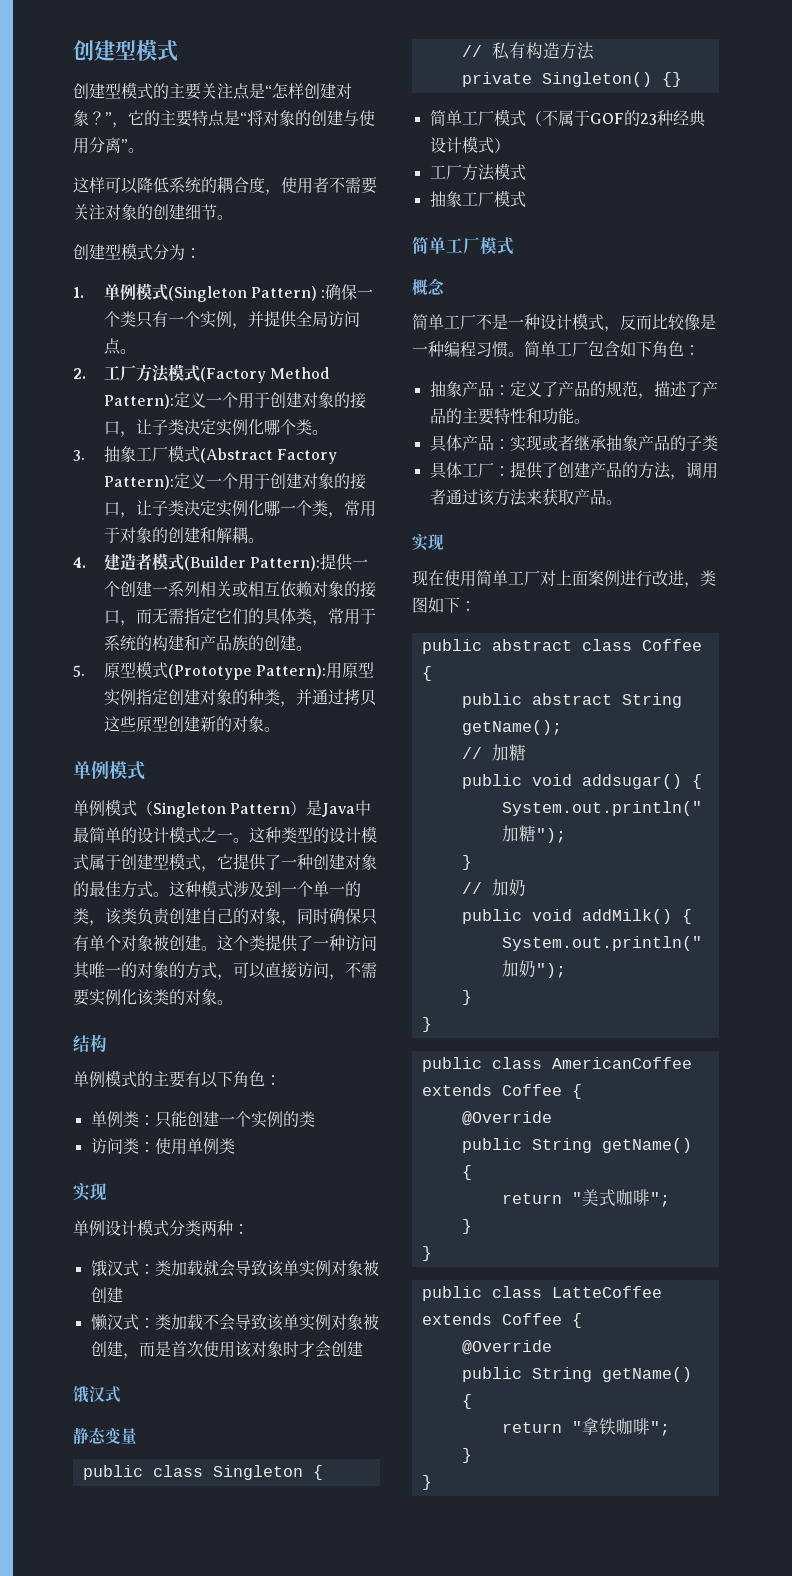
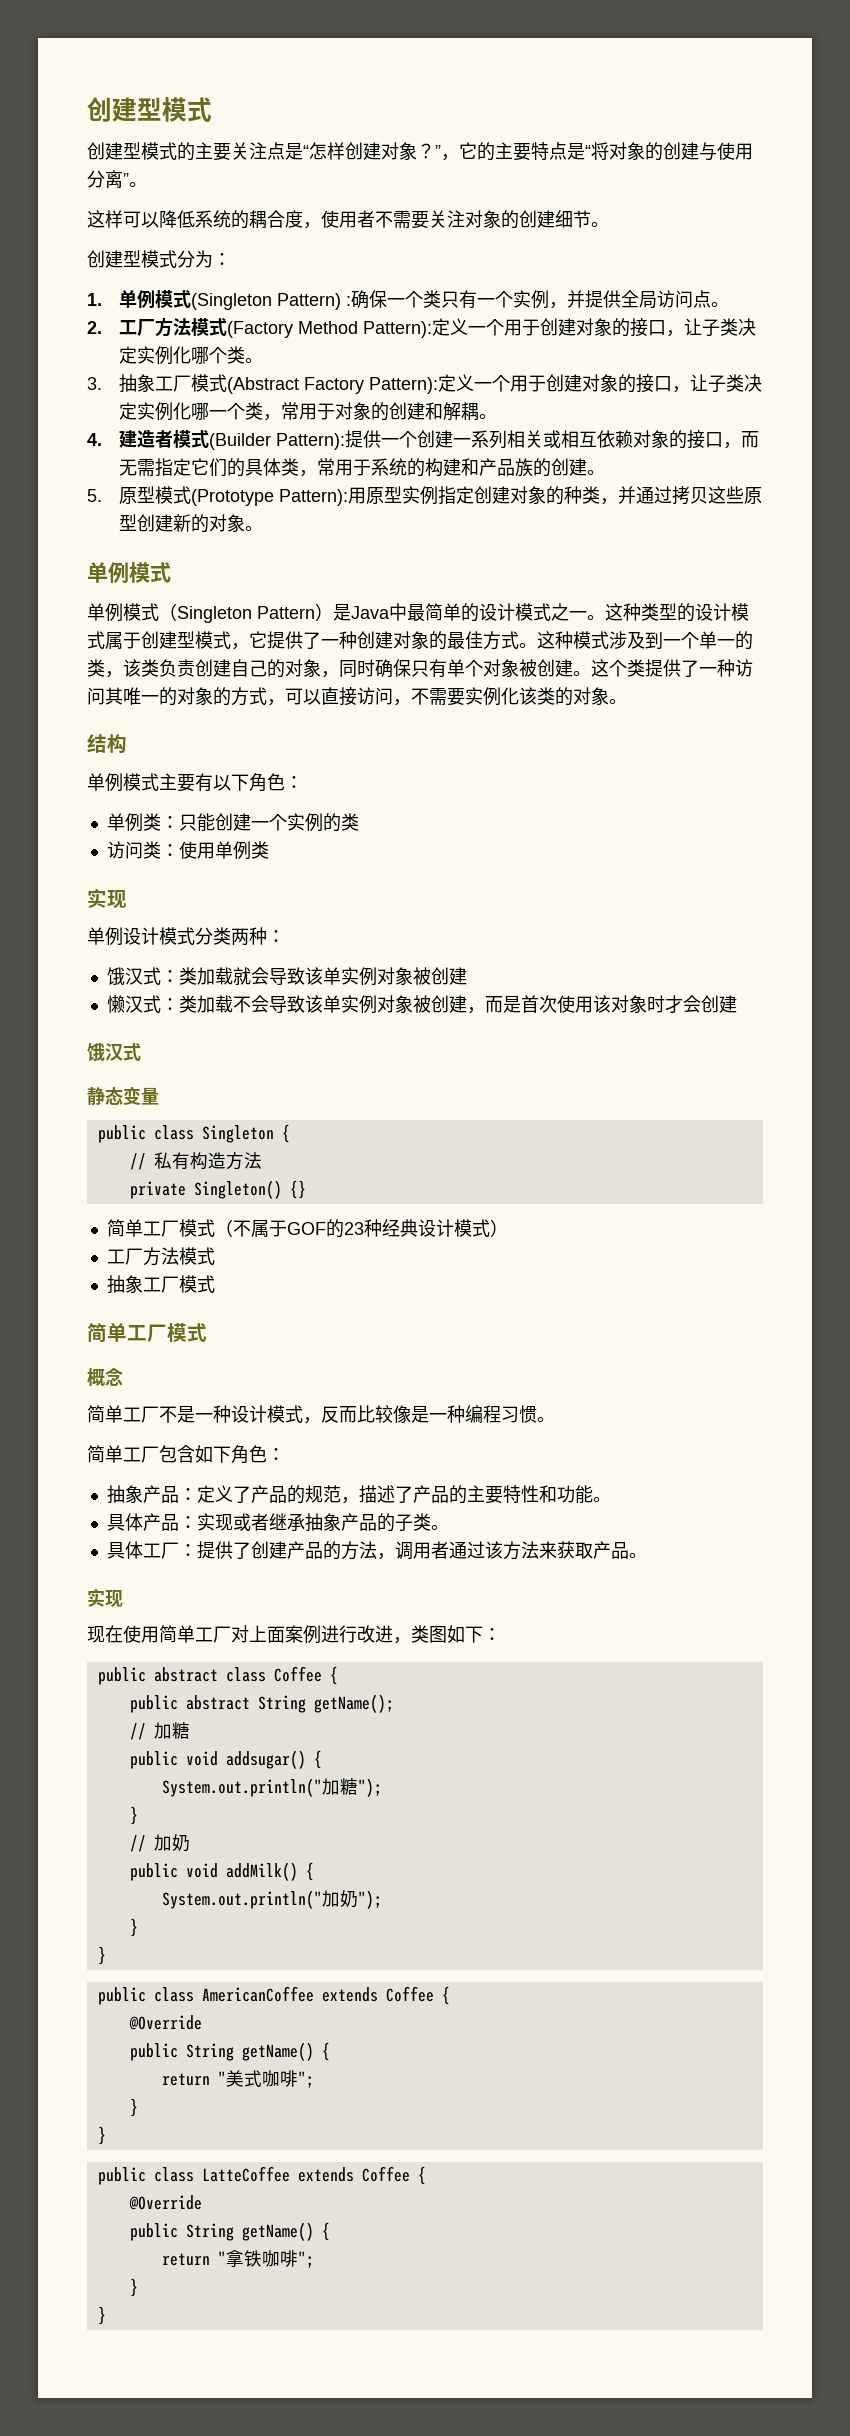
[137,1071,153,1087] 的 -> (159, 782) none
(524, 354) none -> (555, 1419) //
(718, 443) none -> [430,1525,449,1530] 。

